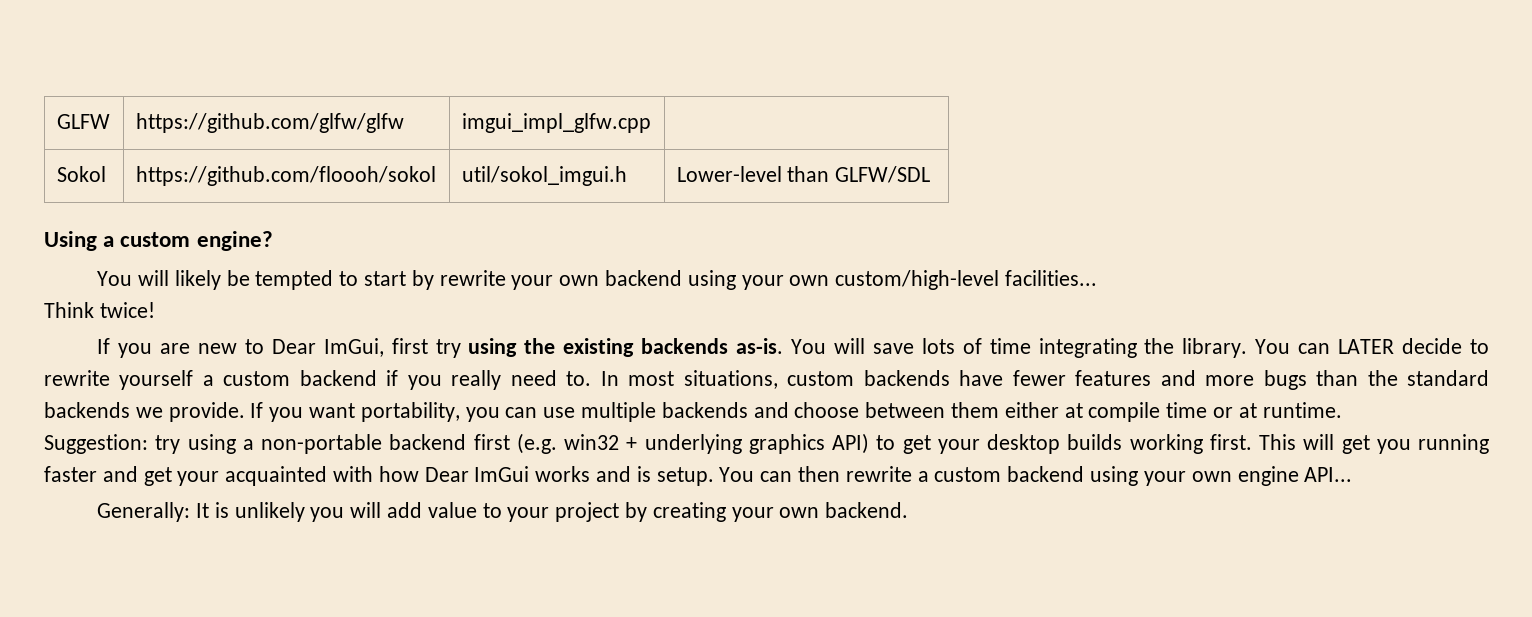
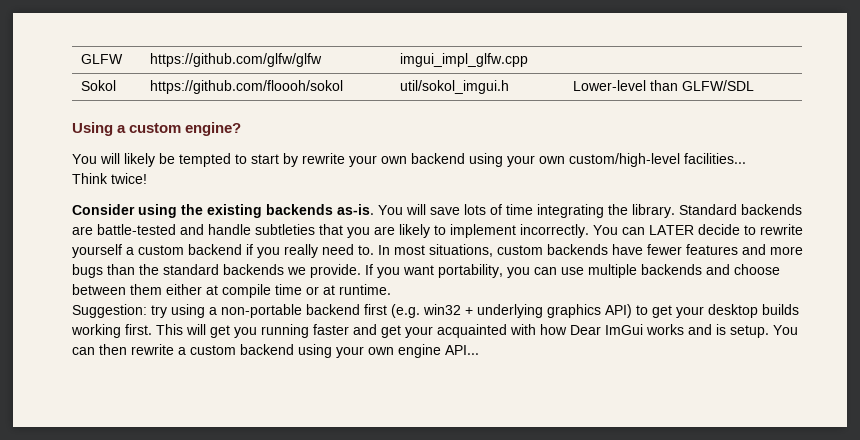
[97,338,461,358] If you are new to Dear ImGui, first try -> [72,204,135,215] Consider
(1248, 348) none -> [679,204,802,215] [72,224,589,238] Standard backends are battle-tested and handle subtleties that you are likely to implement incorrectly.
[97,502,909,522] // Generally: It is unlikely you will add value to your project by creating your own backend. -> (479, 350) none

